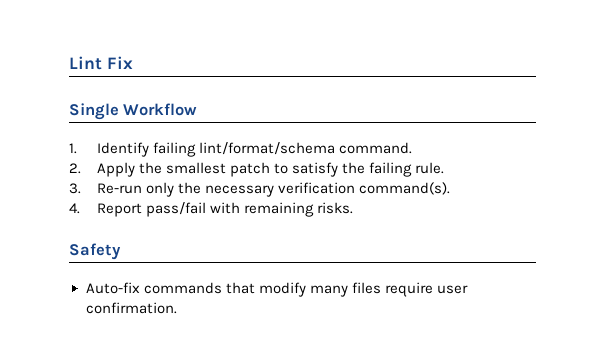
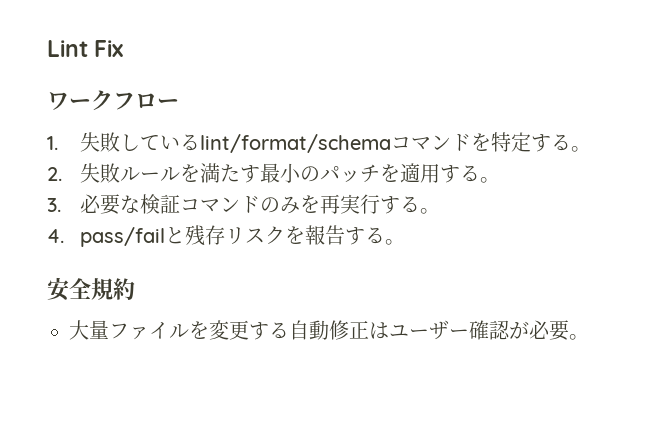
[69,103,198,120] [69,142,412,157] [69,162,444,177] [69,182,450,197] [69,202,353,217] [69,243,121,260] [85,282,468,297] [85,302,177,314] Single Workflow // 1. Identify failing lint/format/schema command. // 2. Apply the smallest patch to satisfy the failing rule. // 3. Re-run only the necessary verification command(s). // 4. Report pass/fail with remaining risks. // Safety // Auto-fix commands that modify many files require user confirmation. -> [47,90,179,111] [47,132,591,153] [47,163,500,183] [47,194,440,215] [47,225,405,247] [47,277,135,301] [69,320,589,341] ワークフロー // 1.失敗しているlint/format/schemaコマンドを特定する。 // 2.失敗ルールを満たす最小のパッチを適用する。 // 3.必要な検証コマンドのみを再実行する。 // 4. pass/failと残存リスクを報告する。 // 安全規約 // 大量ファイルを変更する自動修正はユーザー確認が必要。

